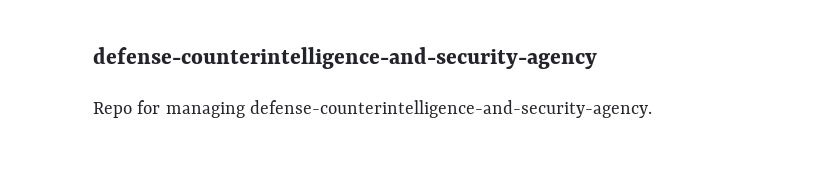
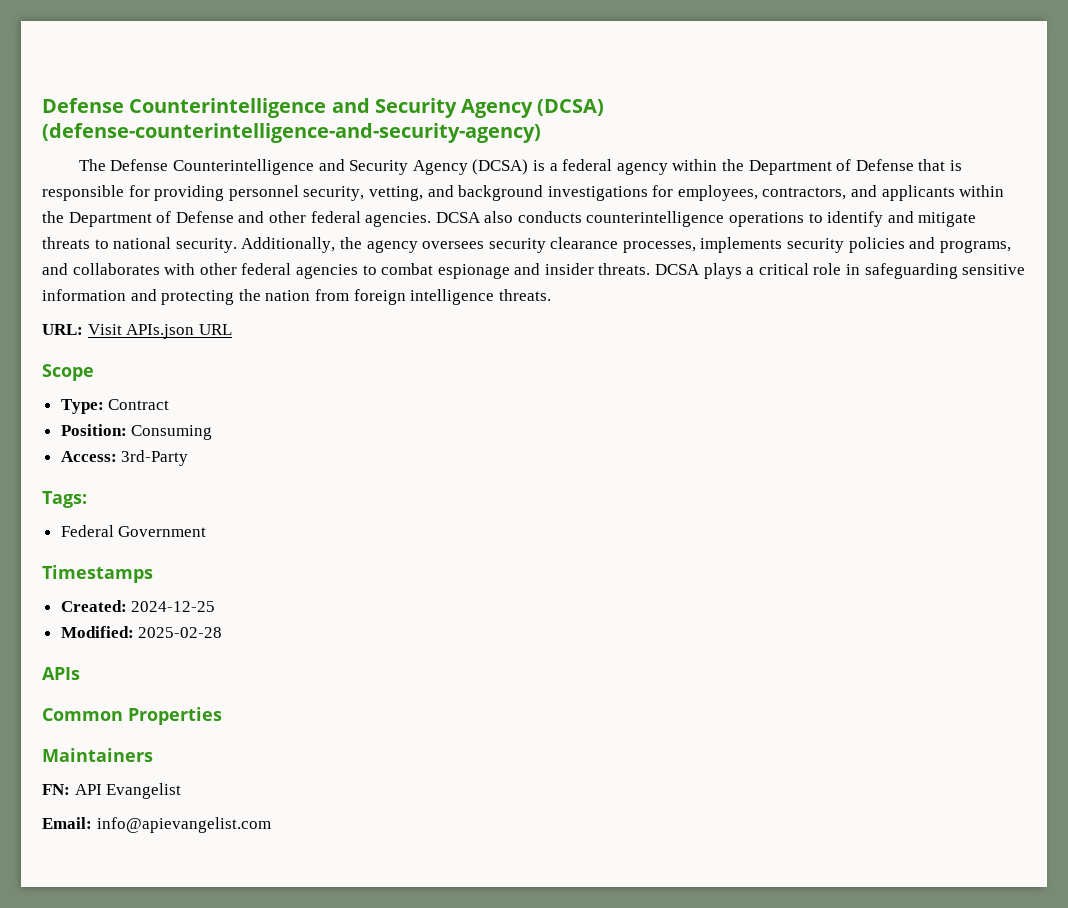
[93,47,597,69] [93,100,652,118] defense-counterintelligence-and-security-agency // Repo for managing defense-counterintelligence-and-security-agency. -> [42,98,605,118] [42,123,541,143] [78,159,962,175] [42,185,1005,201] [42,211,977,227] [42,237,1011,253] [42,263,1026,279] [42,289,551,305] [42,324,232,339] [42,364,94,381] [60,399,170,414] [60,424,213,440] [60,450,189,466] [42,491,87,508] [60,525,207,537] [42,565,153,583] [60,600,216,612] [60,626,223,638] [42,667,80,680] [42,707,222,725] [42,748,153,762] [42,783,182,799] [42,817,271,833] Defense Counterintelligence and Security Agency (DCSA) (defense-counterintelligence-and-security-agency) // The Defense Counterintelligence and Security Agency (DCSA) is a federal agency within the Department of Defense that is responsible for providing personnel security, vetting, and background investigations for employees, contractors, and applicants within the Department of Defense and other federal agencies. DCSA also conducts counterintelligence operations to identify and mitigate threats to national security. Additionally, the agency oversees security clearance processes, implements security policies and programs, and collaborates with other federal agencies to combat espionage and insider threats. DCSA plays a critical role in safeguarding sensitive information and protecting the nation from foreign intelligence threats. // URL: Visit APIs.json URL // Scope // Type: Contract // Position: Consuming // Access: 3rd-Party // Tags: // Federal Government // Timestamps // Created: 2024-12-25 // Modified: 2025-02-28 // APIs // Common Properties // Maintainers // FN: API Evangelist // Email: info@apievangelist.com

